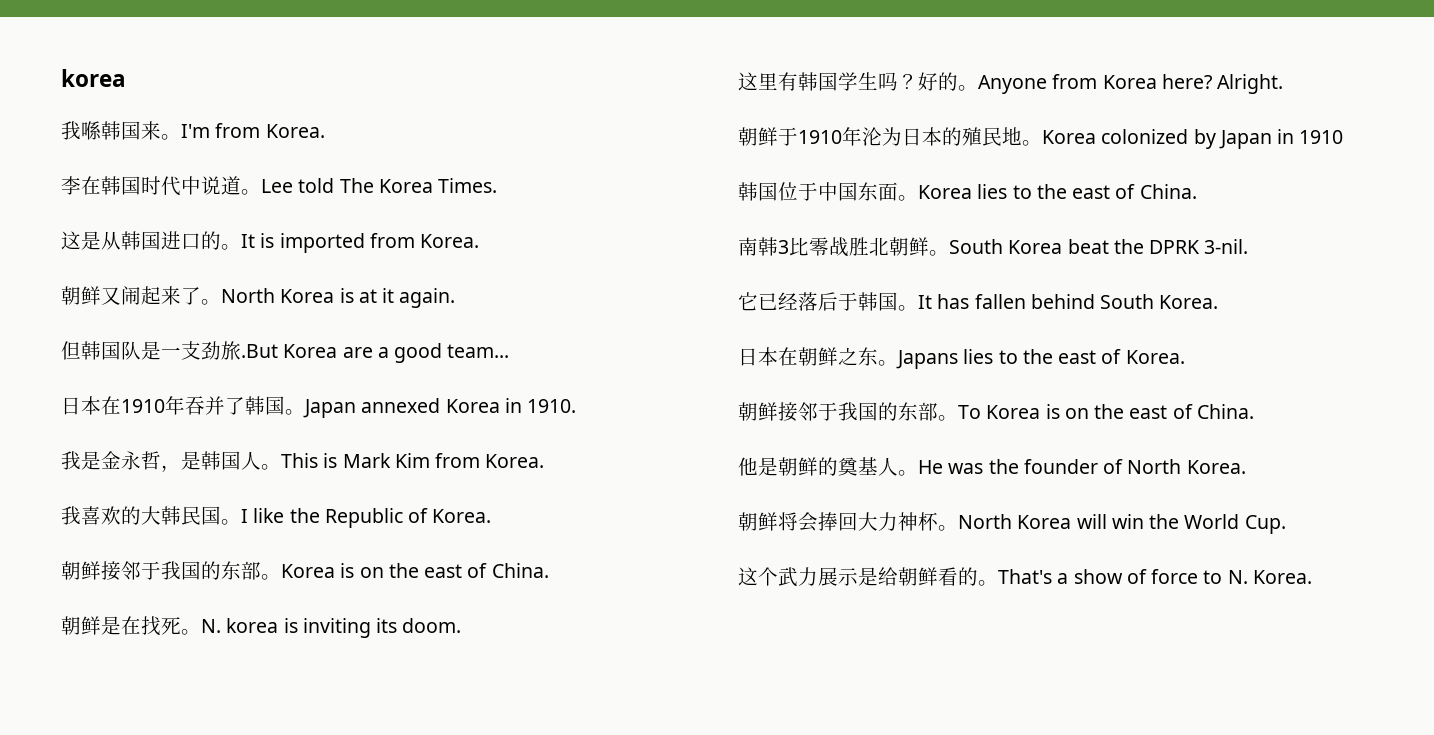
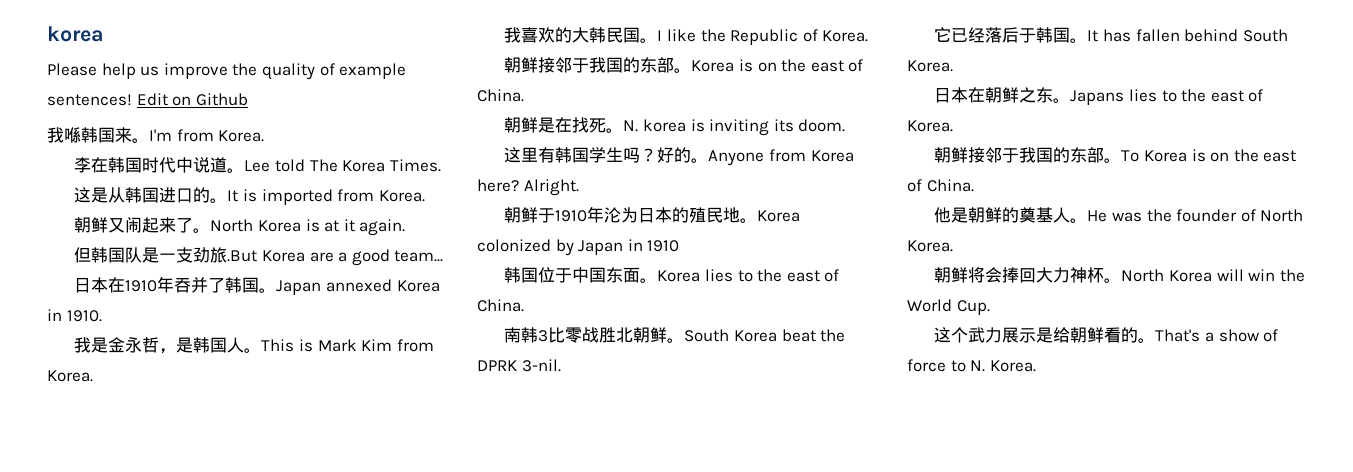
[61,69,126,87] korea -> [47,26,104,42] [47,63,407,80] [47,93,248,106] korea // Please help us improve the quality of example sentences! Edit on Github

